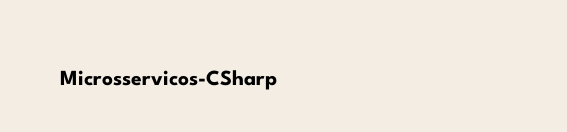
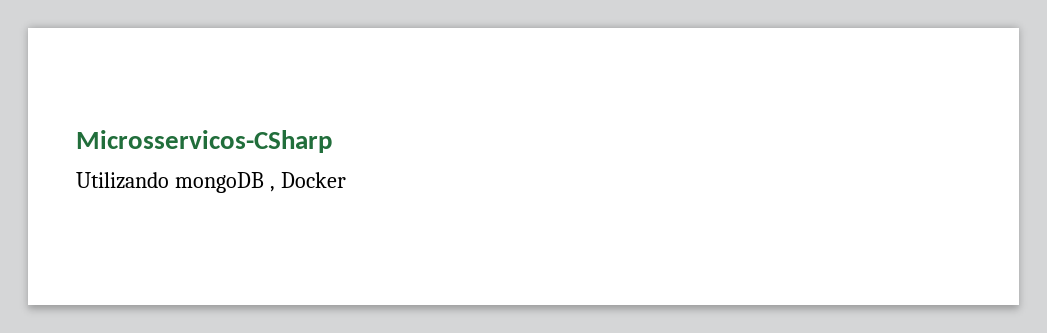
(277, 80) none -> [76,172,346,193] // Utilizando mongoDB , Docker

